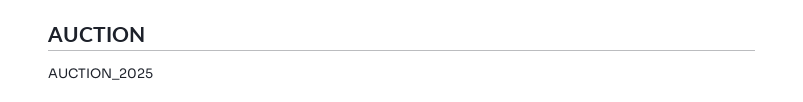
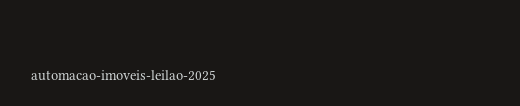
[47,27,145,42] [48,68,153,80] AUCTION // AUCTION_2025 -> [31,70,216,81] automacao-imoveis-leilao-2025

